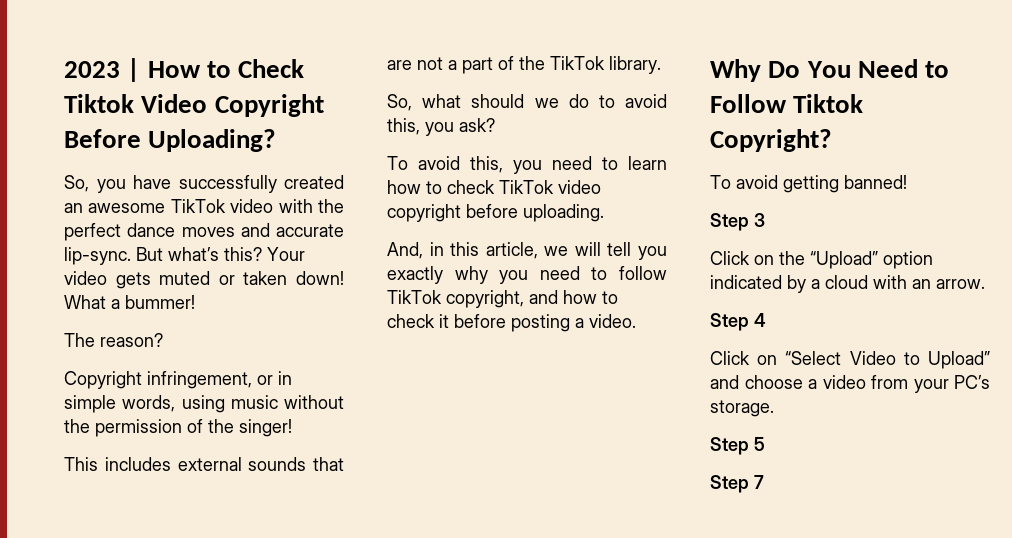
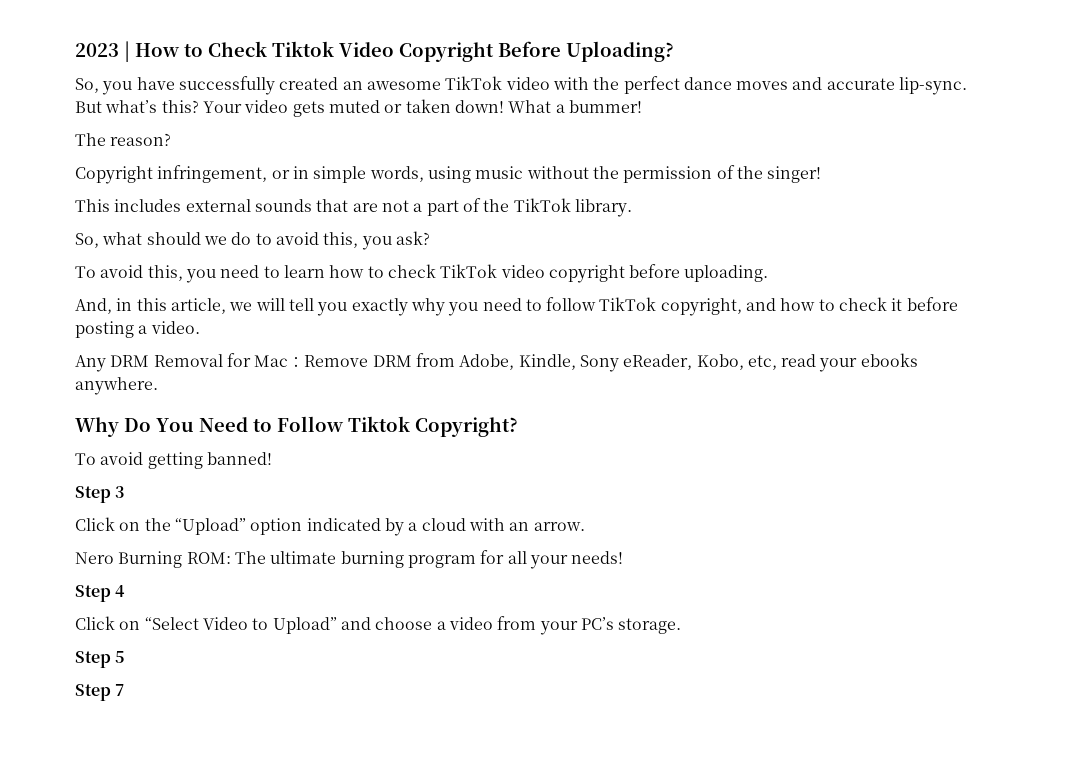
(636, 321) none -> [75,353,918,372] [75,377,158,395] // Any DRM Removal for Mac：Remove DRM from Adobe, Kindle, Sony eReader, Kobo, etc, read your ebooks anywhere.
(985, 284) none -> [75,550,624,569] // Nero Burning ROM: The ultimate burning program for all your needs!

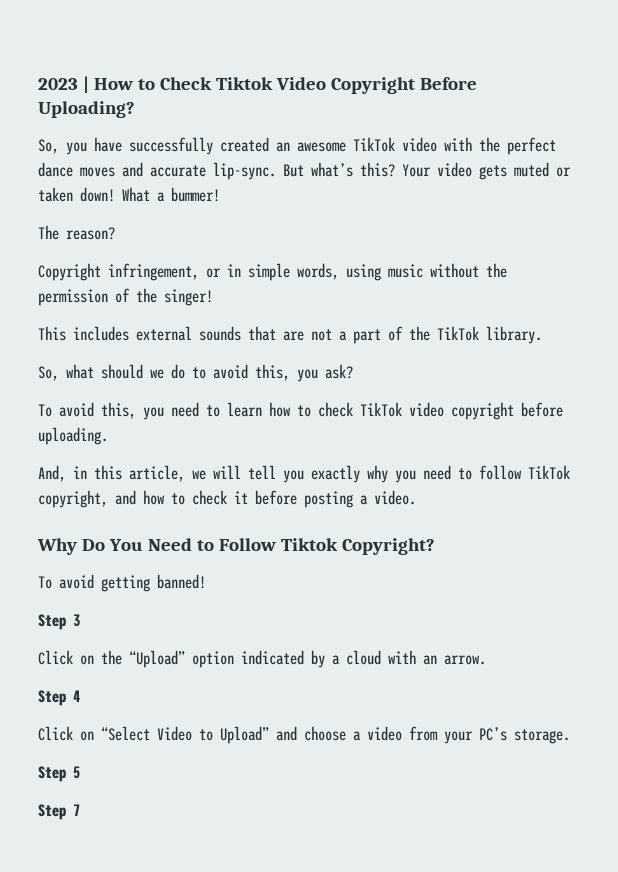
[75,353,918,372] [75,377,158,395] // Any DRM Removal for Mac：Remove DRM from Adobe, Kindle, Sony eReader, Kobo, etc, read your ebooks anywhere. -> (416, 497) none
[75,550,624,569] // Nero Burning ROM: The ultimate burning program for all your needs! -> (486, 660) none

